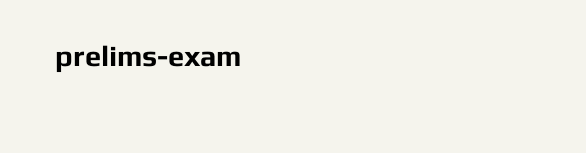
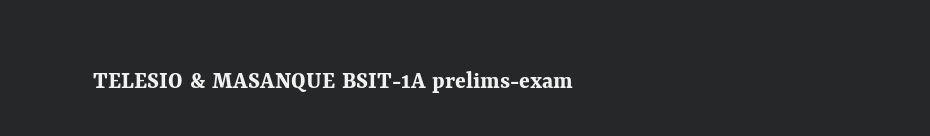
(55, 59) none -> [93,73,426,92] TELESIO & MASANQUE BSIT-1A

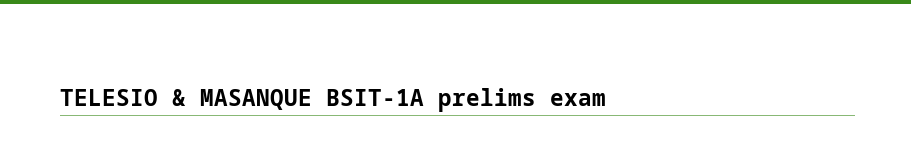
[432,71,574,93] prelims-exam -> [438,88,606,112] prelims exam

